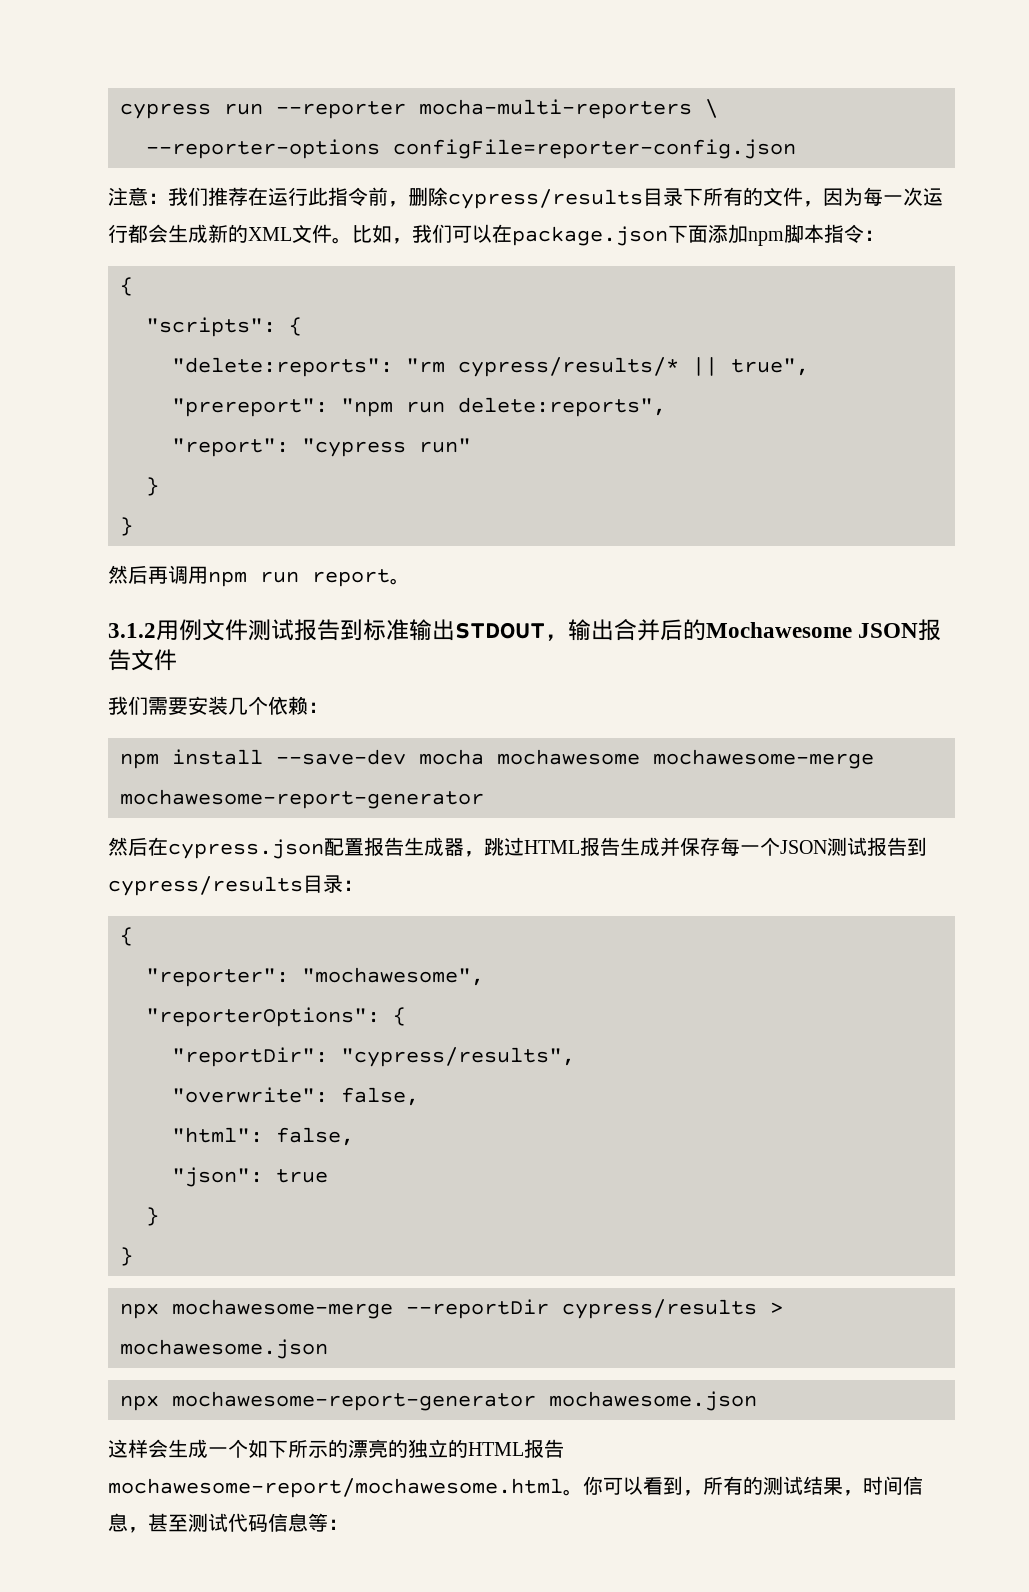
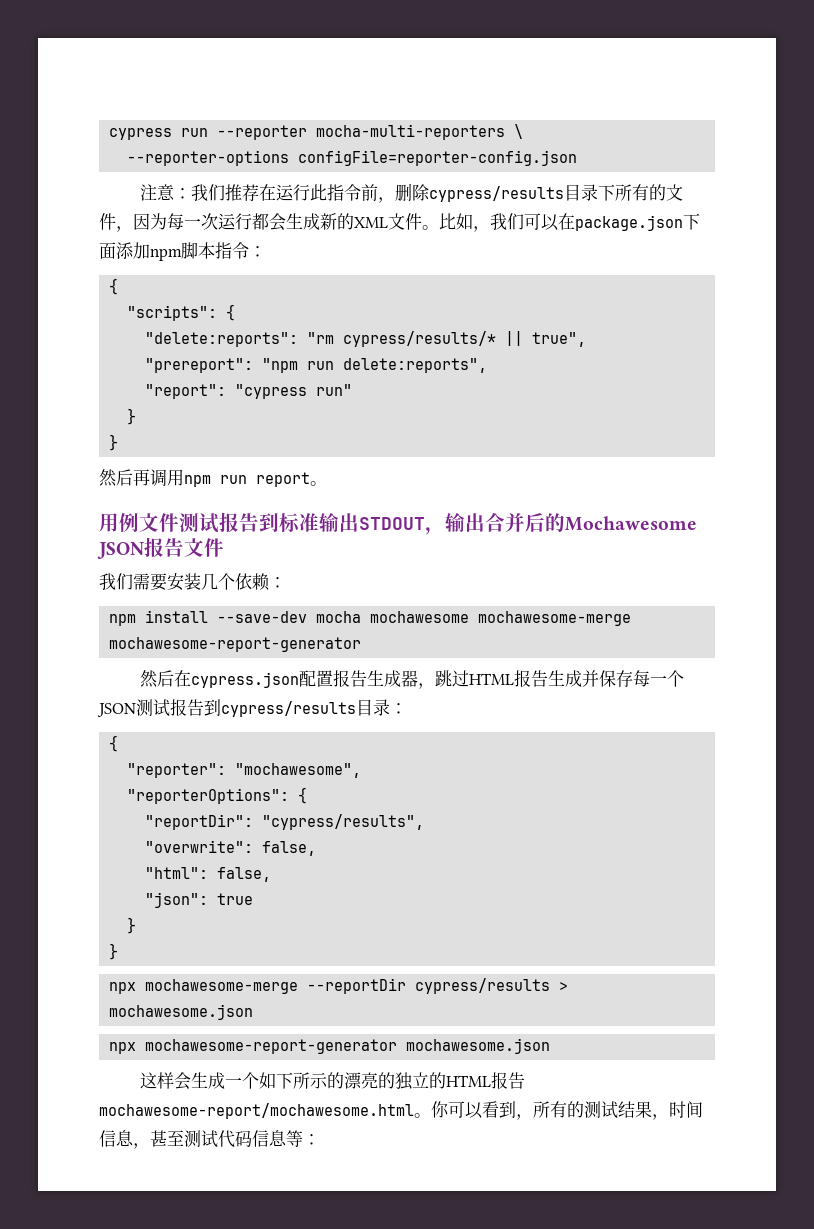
[108,623,156,638] 3.1.2 -> (327, 483) none

